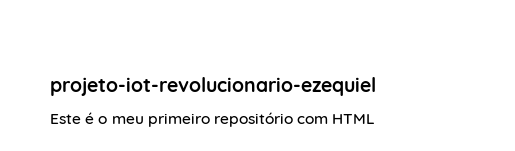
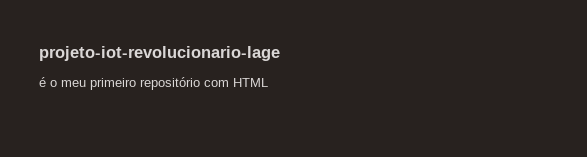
[50,77,376,96] [50,114,81,124] projeto-iot-revolucionario-ezequiel // Este -> [39,46,280,61] projeto-iot-revolucionario-lage //

